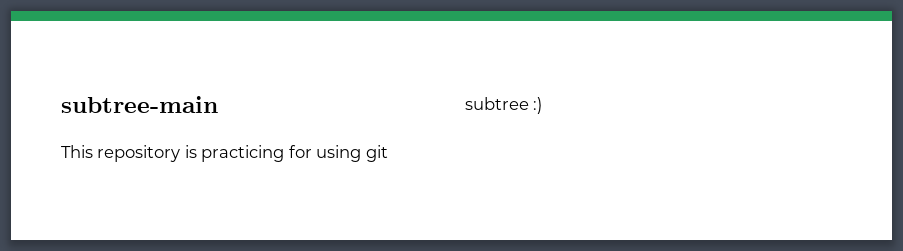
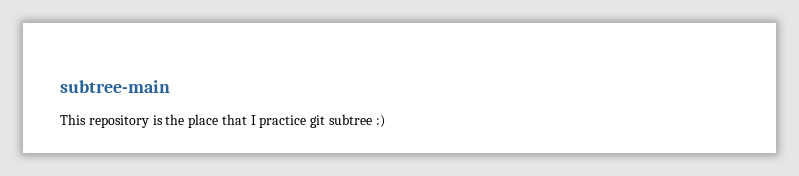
[201,145,362,162] practicing for using -> [165,114,307,128] the place that I practice

